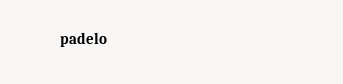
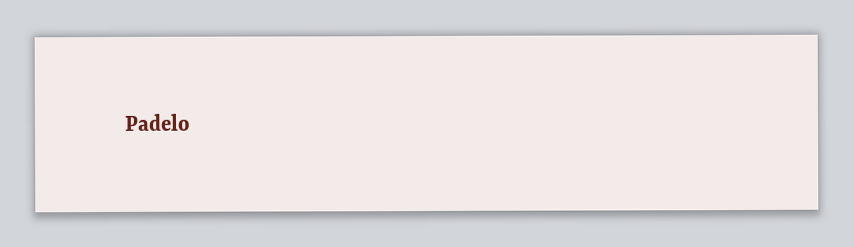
[60,32,107,47] padelo -> [124,113,190,131] Padelo

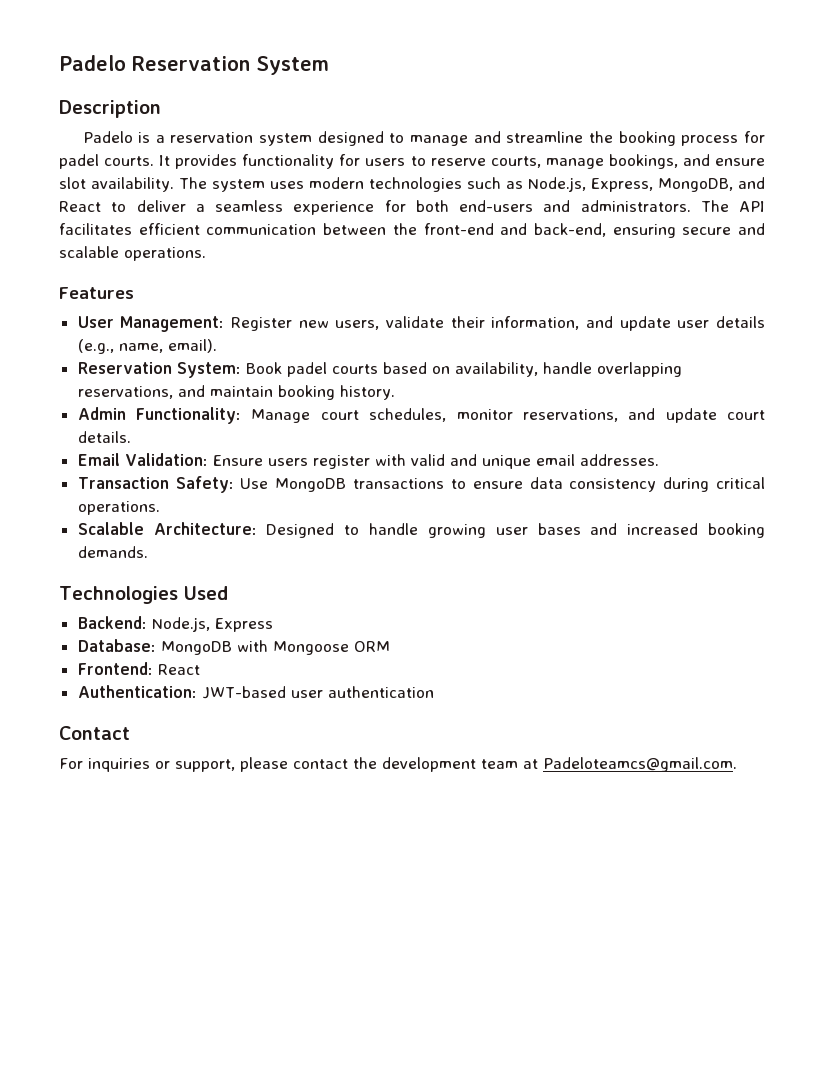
[124,113,190,131] Padelo -> [59,55,329,75] [59,100,161,118] [82,131,765,146] [59,154,766,169] [59,177,765,192] [59,200,765,215] [59,223,765,238] [59,246,206,261] [59,287,134,299] [77,316,765,332] [77,339,217,354] [77,362,682,378] [77,385,395,400] [77,407,766,424] [77,431,131,443] [77,453,659,469] [77,476,766,493] [77,501,160,515] [77,522,766,538] [77,546,148,558] [59,586,228,604] [77,616,273,632] [77,639,390,655] [77,662,200,675] [77,685,434,699] [59,726,130,740] [59,757,737,772] Padelo Reservation System // Description // Padelo is a reservation system designed to manage and streamline the booking process for padel courts. It provides functionality for users to reserve courts, manage bookings, and ensure slot availability. The system uses modern technologies such as Node.js, Express, MongoDB, and React to deliver a seamless experience for both end-users and administrators. The API facilitates efficient communication between the front-end and back-end, ensuring secure and scalable operations. // Features // User Management: Register new users, validate their information, and update user details (e.g., name, email). // Reservation System: Book padel courts based on availability, handle overlapping reservations, and maintain booking history. // Admin Functionality: Manage court schedules, monitor reservations, and update court details. // Email Validation: Ensure users register with valid and unique email addresses. // Transaction Safety: Use MongoDB transactions to ensure data consistency during critical operations. // Scalable Architecture: Designed to handle growing user bases and increased booking demands. // Technologies Used // Backend: Node.js, Express // Database: MongoDB with Mongoose ORM // Frontend: React // Authentication: JWT-based user authentication // Contact // For inquiries or support, please contact the development team at Padeloteamcs@gmail.com.

